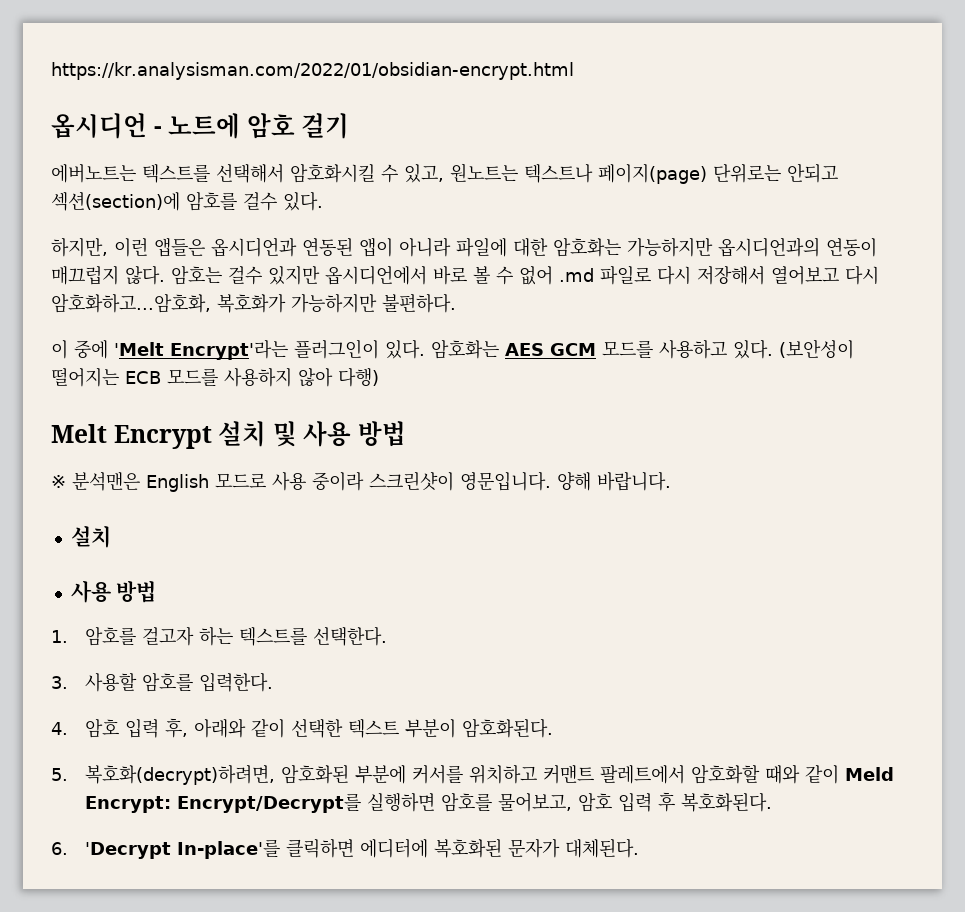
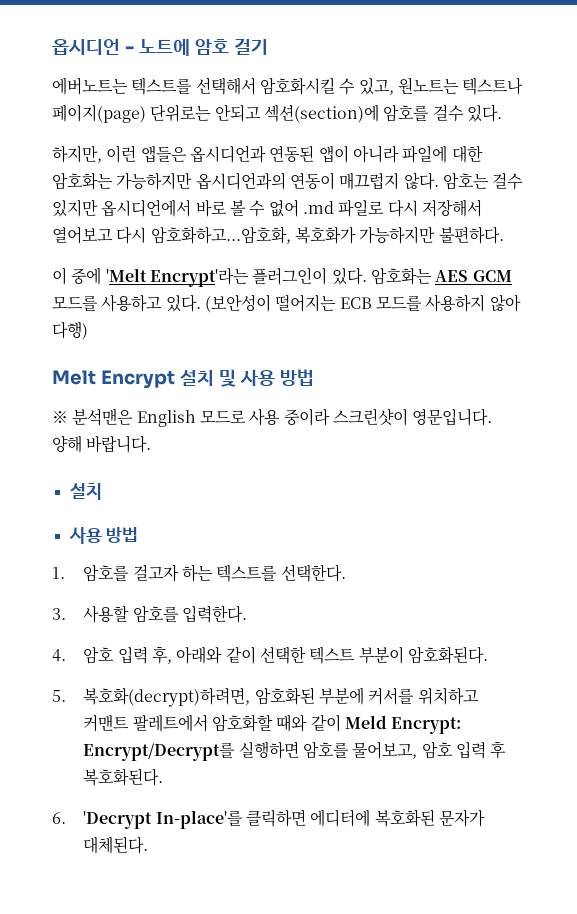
[51,62,574,80] https://kr.analysisman.com/2022/01/obsidian-encrypt.html // -> (52, 47) none

